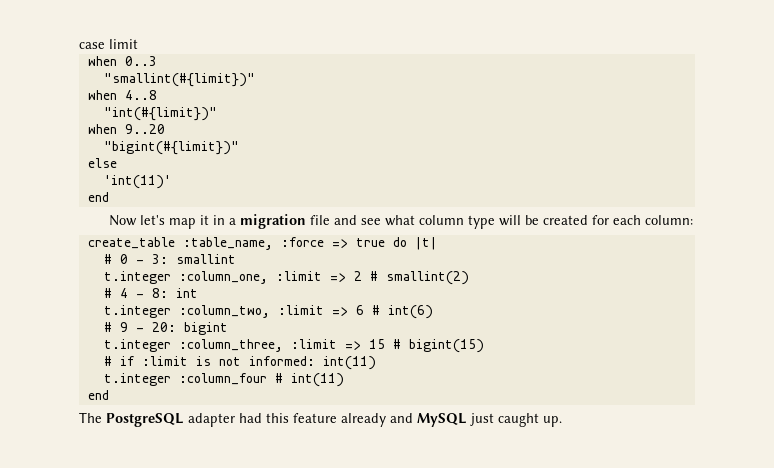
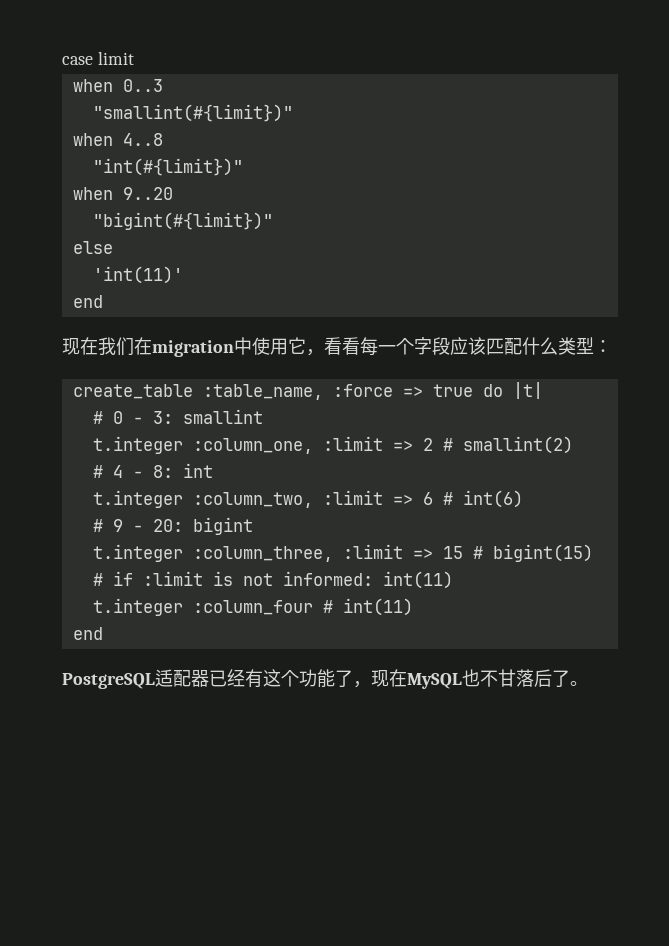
[108,214,693,229] Now let's map it in a migration file and see what column type will be created for each column: -> [62,337,612,357] 现在我们在migration中使用它，看看每一个字段应该匹配什么类型：
[79,412,562,427] The PostgreSQL adapter had this feature already and MySQL just caught up. -> [62,669,588,689] PostgreSQL适配器已经有这个功能了，现在MySQL也不甘落后了。

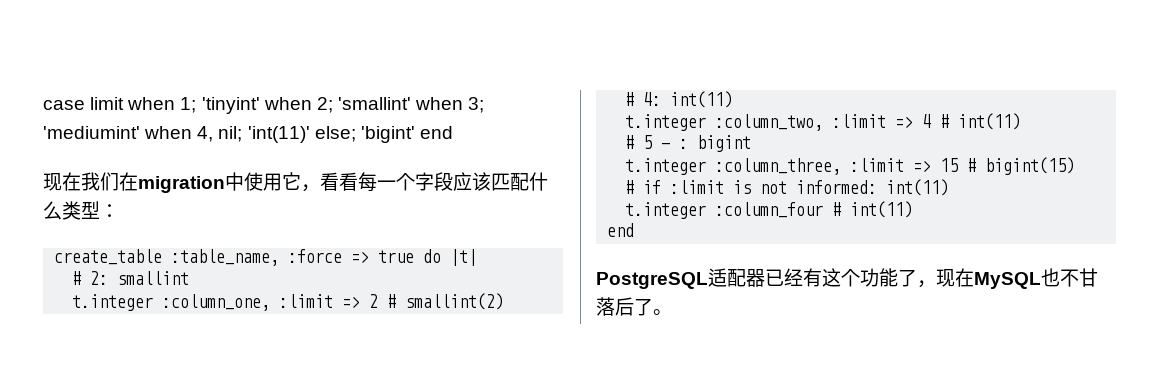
[72,79,163,92] [92,104,293,122] [72,133,163,146] [92,158,243,176] [72,187,173,200] [92,212,273,230] [72,241,113,254] // when 0..3 // "smallint(#{limit})" // when 4..8 // "int(#{limit})" // when 9..20 // "bigint(#{limit})" // else // -> [127,97,485,114] [43,126,243,142] when 1; 'tinyint' when 2; 'smallint' when 3; 'mediumint' when 4, nil;
(183, 275) // -> [314,126,415,143] else; 'bigint'
[112,411,173,424] 0 - 3: -> [90,271,109,285] 2:
[112,463,213,478] 4 - 8: int -> [643,91,734,108] 4: int(11)
[422,490,523,508] [92,519,183,532] 6 # int(6) // # 9 - 20: -> [922,113,1022,130] [625,135,689,149] 4 # int(11) // # 5 - :

